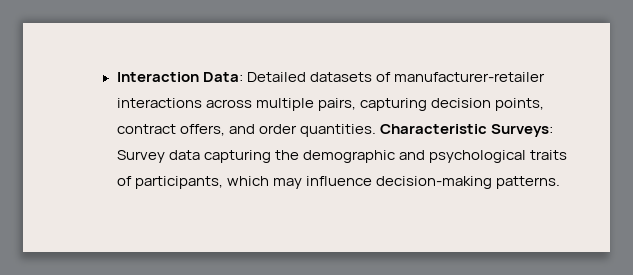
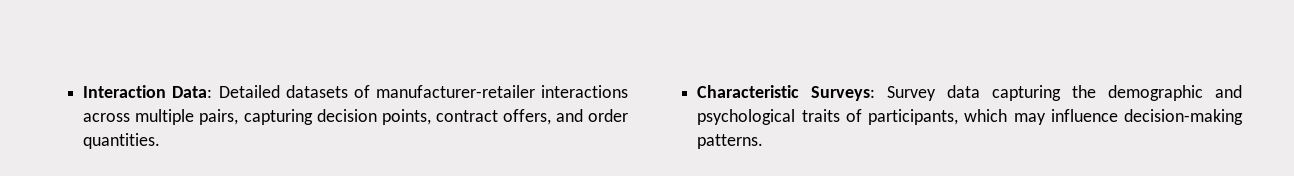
(376, 130) none -> (161, 141) //

